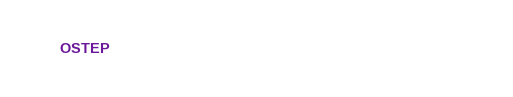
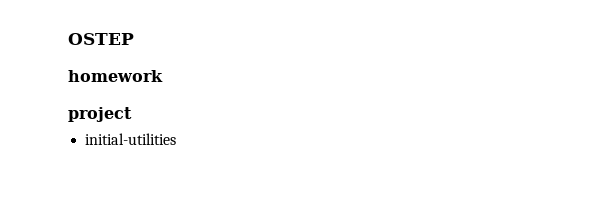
(110, 48) none -> [68,70,163,82] [68,107,132,122] [85,133,177,145] // homework // project // initial-utilities

